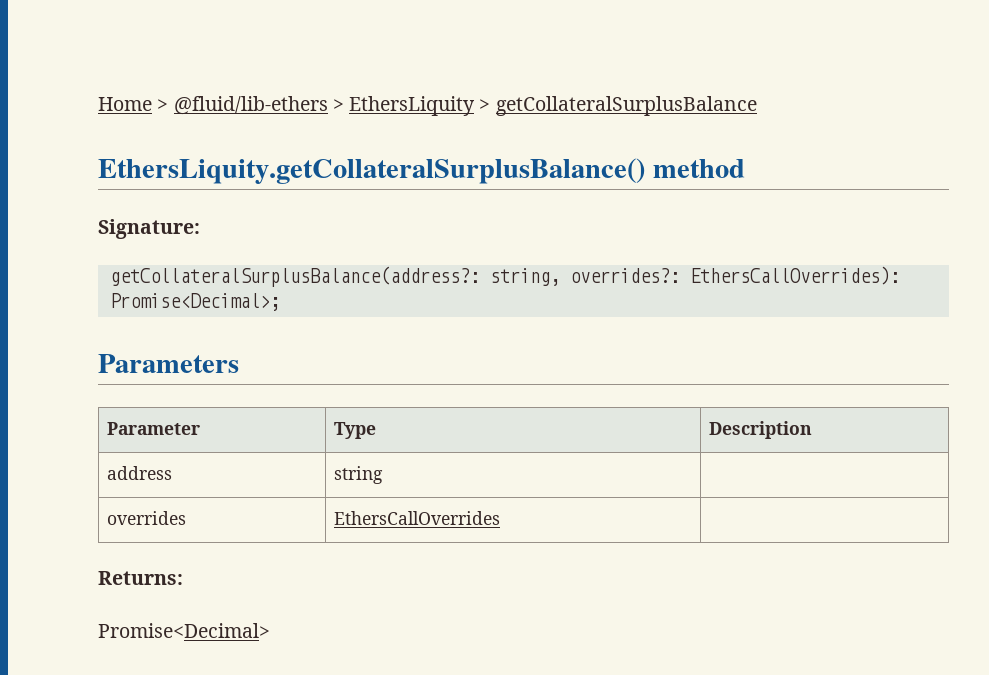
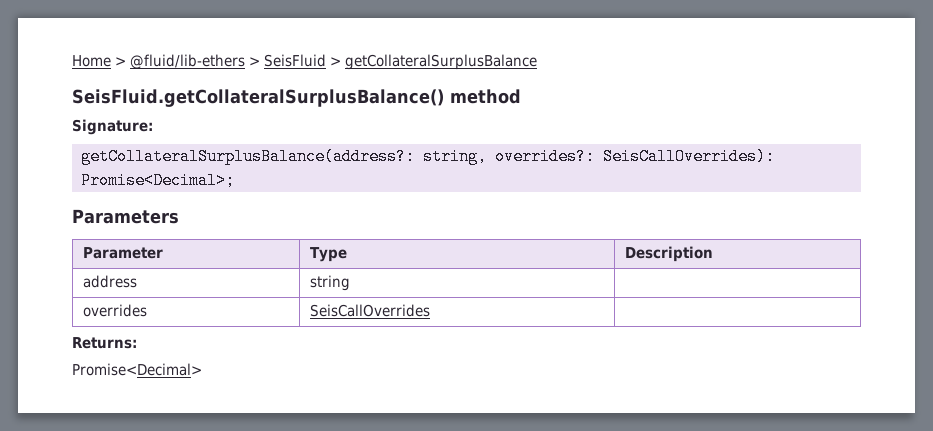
[349,96,476,116] EthersLiquity -> [264,54,327,67] SeisFluid
[98,158,645,184] EthersLiquity.getCollateralSurplusBalance() -> [72,89,444,107] SeisFluid.getCollateralSurplusBalance()
[689,266,900,285] EthersCallOverrides): -> [603,148,775,165] SeisCallOverrides):
[334,511,501,525] EthersCallOverrides -> [310,304,431,317] SeisCallOverrides

